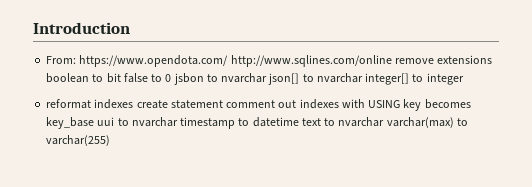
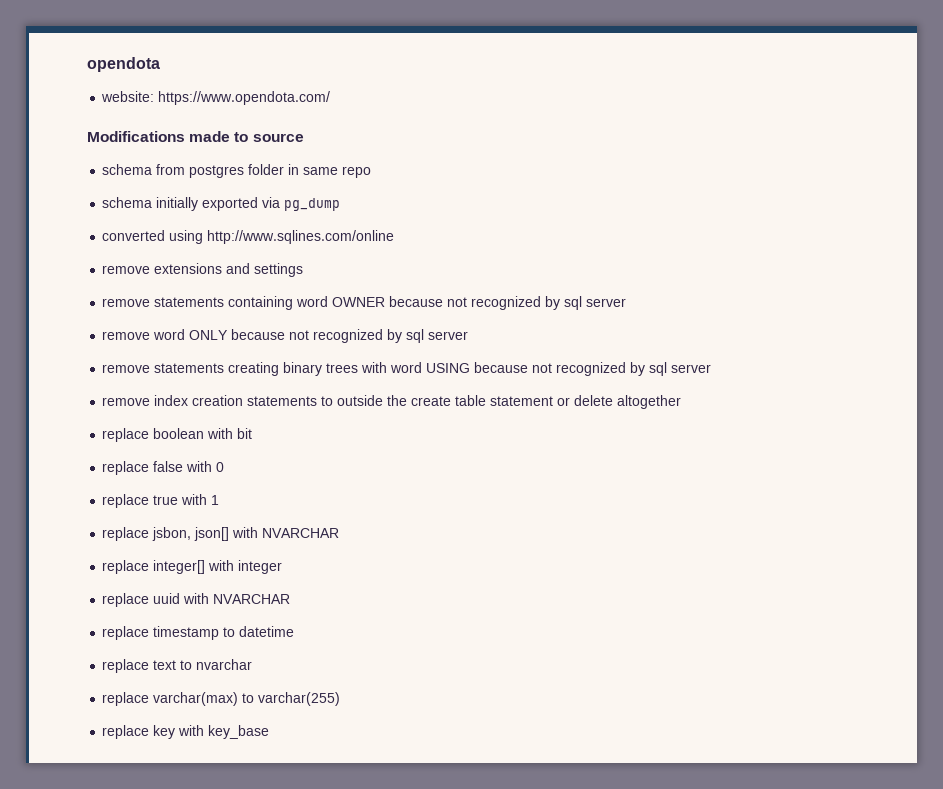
[33,22,130,34] [46,56,77,64] Introduction // From: -> [87,57,160,72] [101,91,155,102] opendota // website:
(229, 61) none -> [87,131,304,142] [102,164,372,178] [102,197,341,211] [102,230,204,244] // Modifications made to source // schema from postgres folder in same repo // schema initially exported via pg_dump // converted using
(392, 61) none -> (395, 237) //
[46,73,464,85] [46,99,471,111] [46,117,178,129] boolean to bit false to 0 jsbon to nvarchar json[] to nvarchar integer[] to integer // reformat indexes create statement comment out indexes with USING key becomes key_base uui to nvarchar -> [226,263,304,277] [102,296,627,310] [102,329,469,343] [102,362,712,376] [102,395,682,409] [102,428,253,442] [102,461,225,475] [102,494,220,508] [102,527,340,541] [102,560,283,574] [102,593,291,607] [102,626,150,640] and settings // remove statements containing word OWNER because not recognized by sql server // remove word ONLY because not recognized by sql server // remove statements creating binary trees with word USING because not recognized by sql server // remove index creation statements to outside the create table statement or delete altogether // replace boolean with bit // replace false with 0 // replace true with 1 // replace jsbon, json[] with NVARCHAR // replace integer[] with integer // replace uuid with NVARCHAR // replace
(299, 122) none -> [102,659,150,673] // replace
(385, 122) none -> [102,692,150,706] // replace
(111, 140) none -> [102,725,270,739] // replace key with key_base

